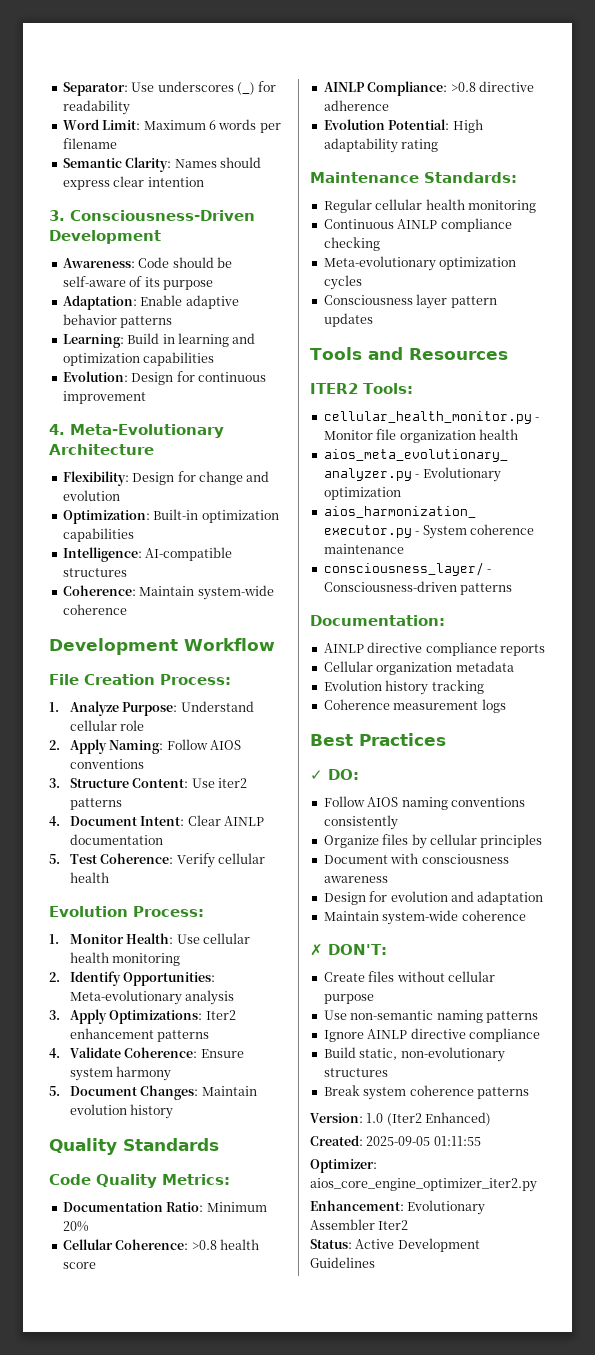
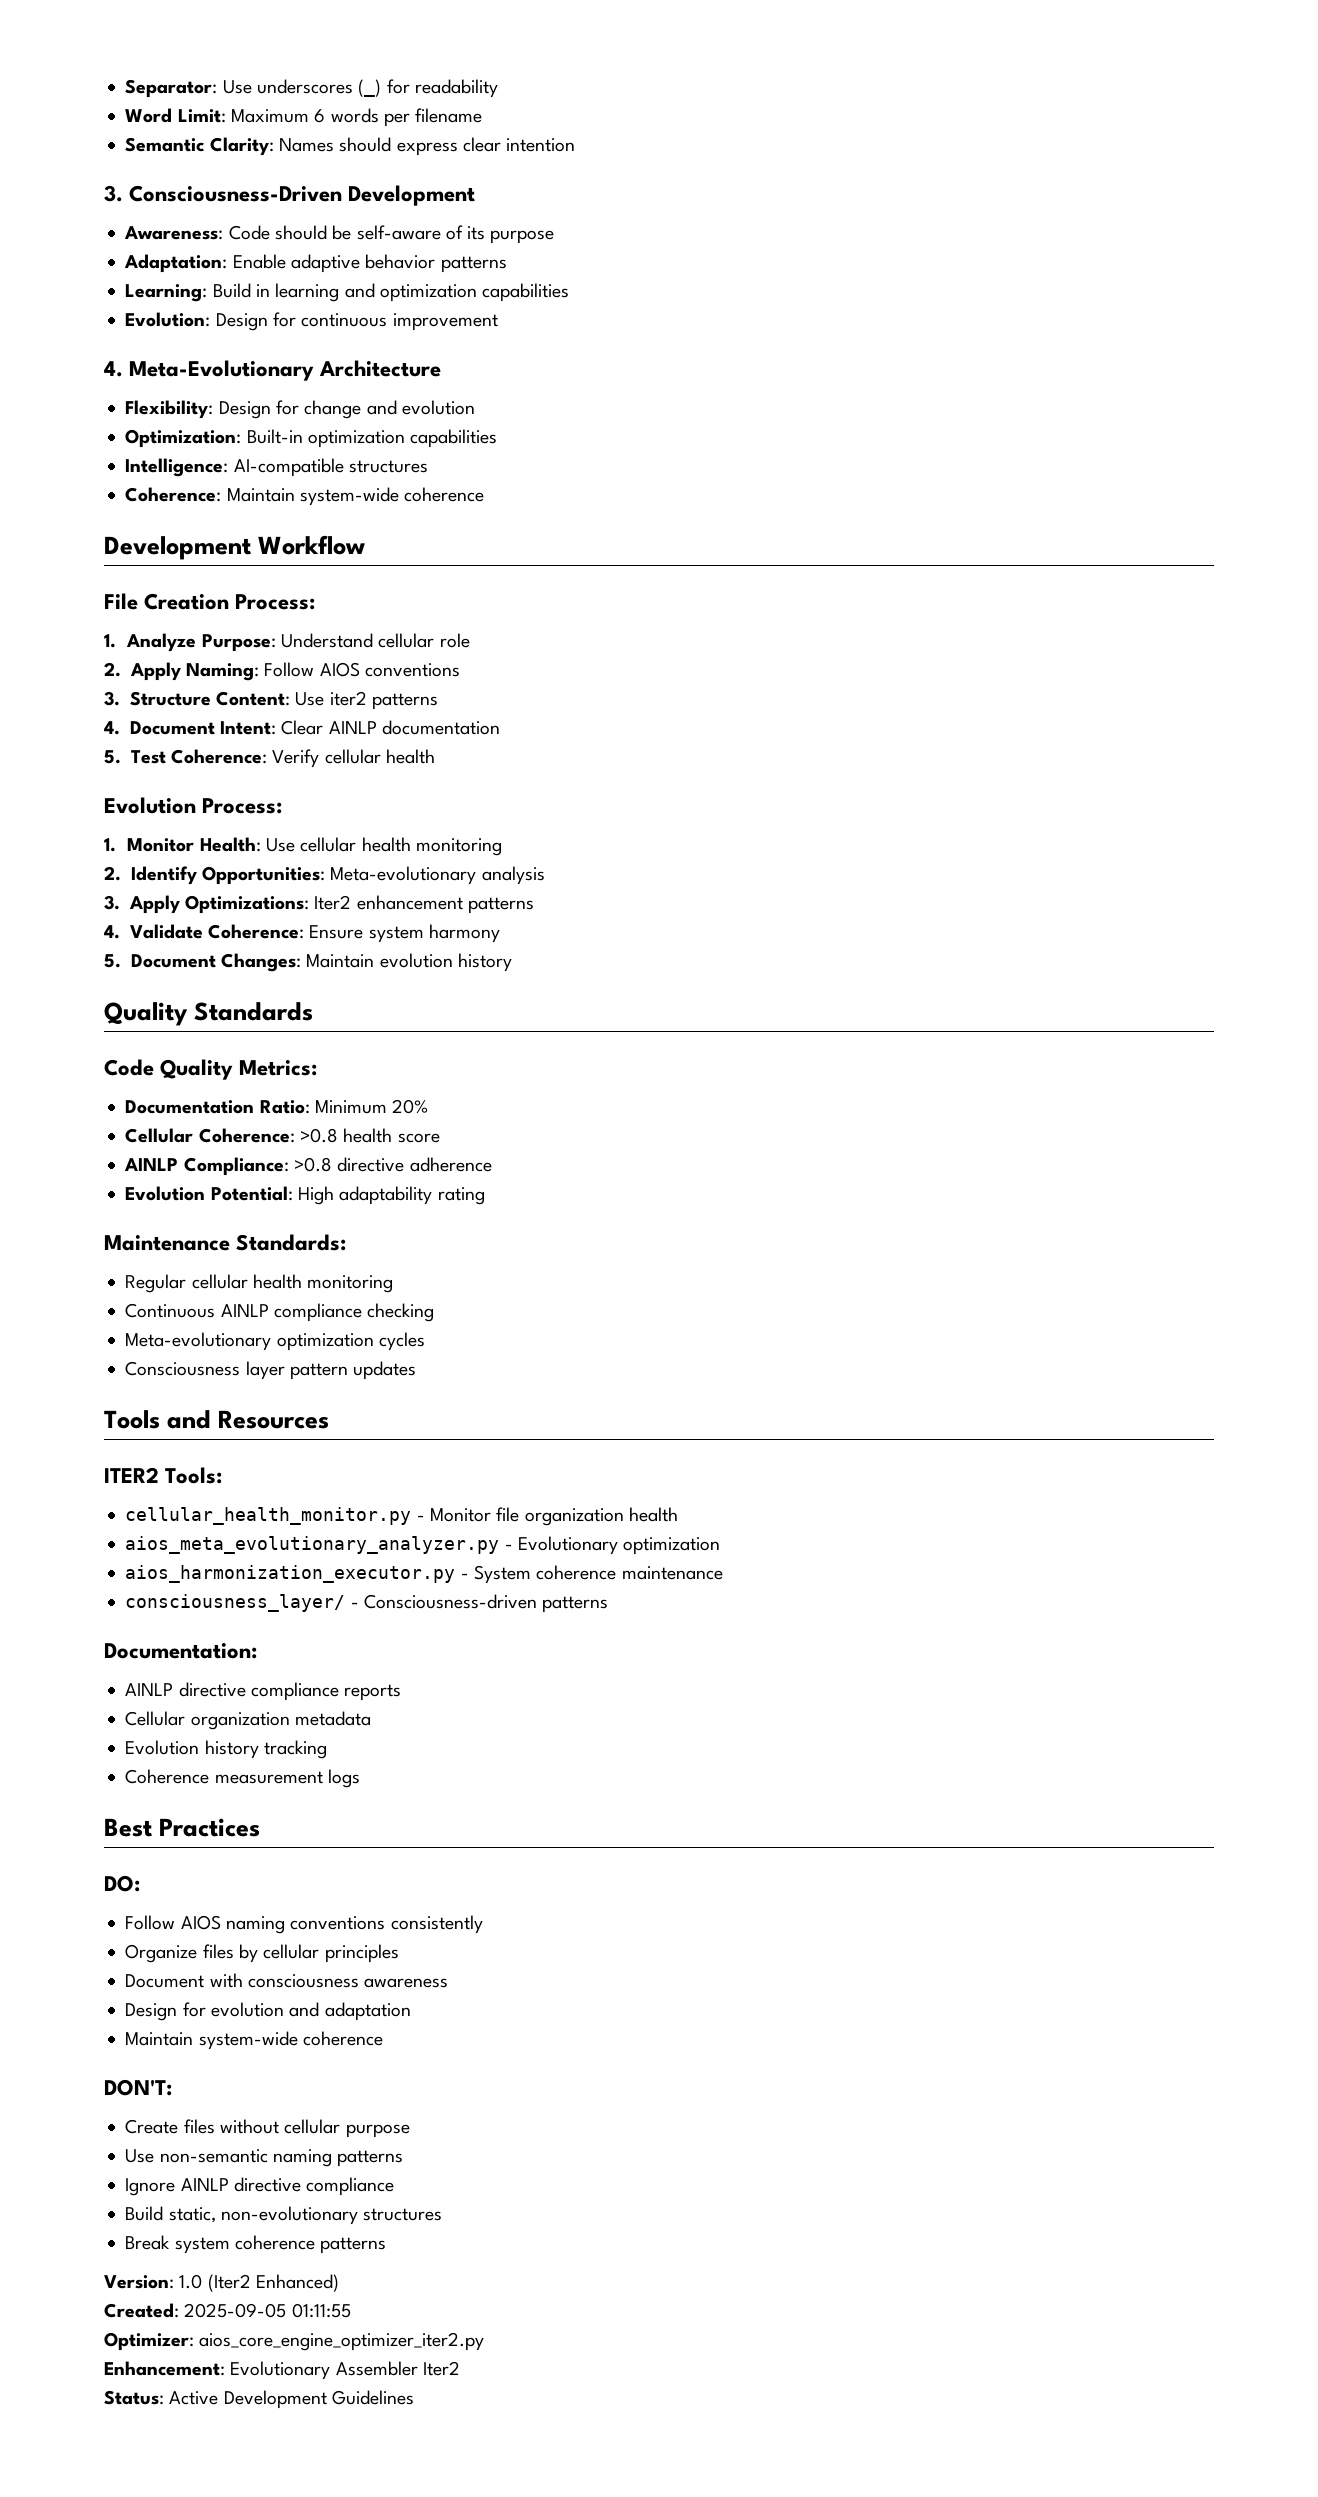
[310,770,323,780] ✓ -> (261, 1827) none
[310,944,323,956] ✗ -> (383, 2038) none

